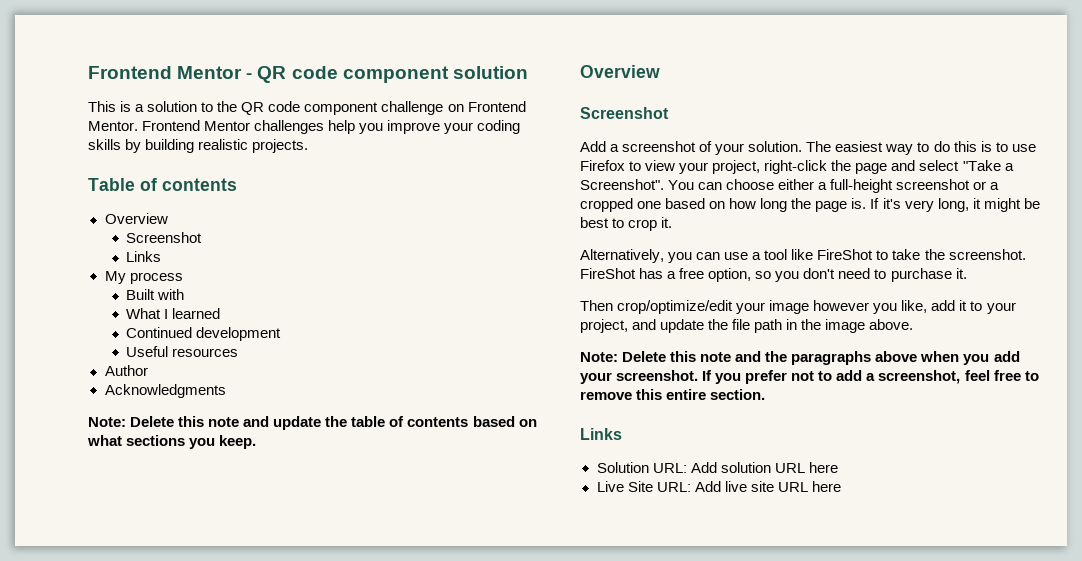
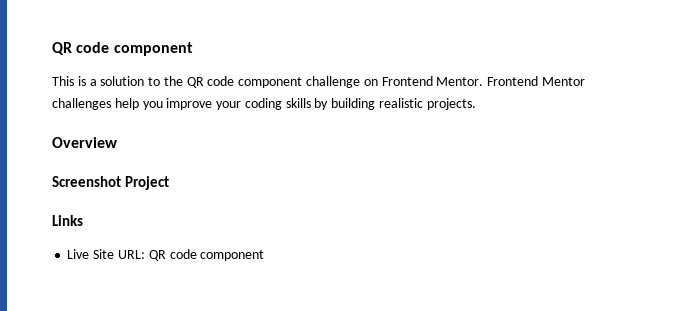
[88,66,528,83] Frontend Mentor - QR code component solution -> [52,42,193,56] QR code component
[88,178,237,191] [104,213,168,224] [126,232,203,243] [126,251,162,262] [104,271,183,284] [126,289,185,300] [126,308,221,319] [126,327,282,341] [126,346,239,357] [104,365,148,376] [104,384,226,398] [88,416,537,430] [87,435,257,449] [580,65,660,78] [580,107,669,119] [580,141,1036,155] [580,160,1014,174] [580,179,1000,193] [580,198,1040,212] [580,217,673,231] [580,249,1026,263] [580,268,967,282] [580,300,1016,314] [580,319,914,333] [580,351,1020,365] [580,370,1039,384] [580,389,766,400] [580,428,622,440] [596,462,838,473] [596,481,841,492] // Table of contents // Overview // Screenshot // Links // My process // Built with // What I learned // Continued development // Useful resources // Author // Acknowledgments // Note: Delete this note and update the table of contents based on what sections you keep. // Overview // Screenshot // Add a screenshot of your solution. The easiest way to do this is to use Firefox to view your project, right-click the page and select "Take a Screenshot". You can choose either a full-height screenshot or a cropped one based on how long the page is. If it's very long, it might be best to crop it. // Alternatively, you can use a tool like FireShot to take the screenshot. FireShot has a free option, so you don't need to purchase it. // Then crop/optimize/edit your image however you like, add it to your project, and update the file path in the image above. // Note: Delete this note and the paragraphs above when you add your screenshot. If you prefer not to add a screenshot, feel free to remove this entire section. // Links // Solution URL: Add solution URL here // Live Site URL: Add live site URL here -> [52,137,117,148] [52,176,169,190] [52,215,83,226] [67,249,265,261] // Overview // Screenshot Project // Links // Live Site URL: QR code component

